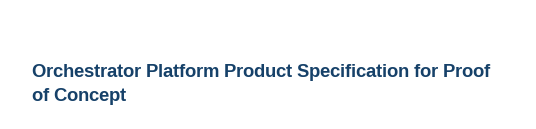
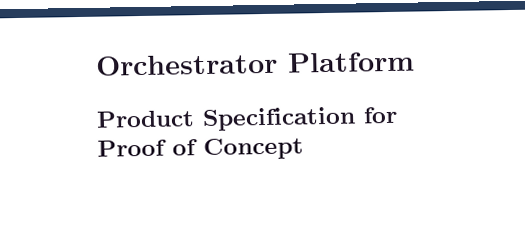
(219, 70) none -> (415, 62) //

